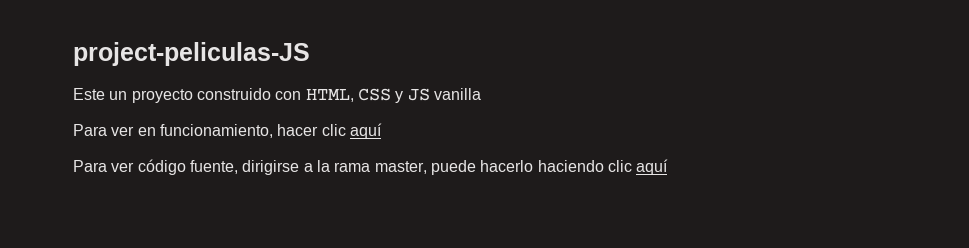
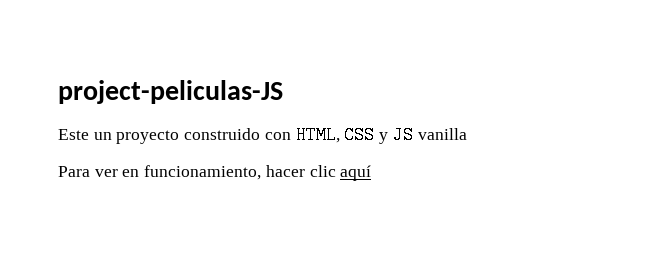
[73,159,669,175] // Para ver código fuente, dirigirse a la rama master, puede hacerlo haciendo clic aquí -> (372, 173) none

